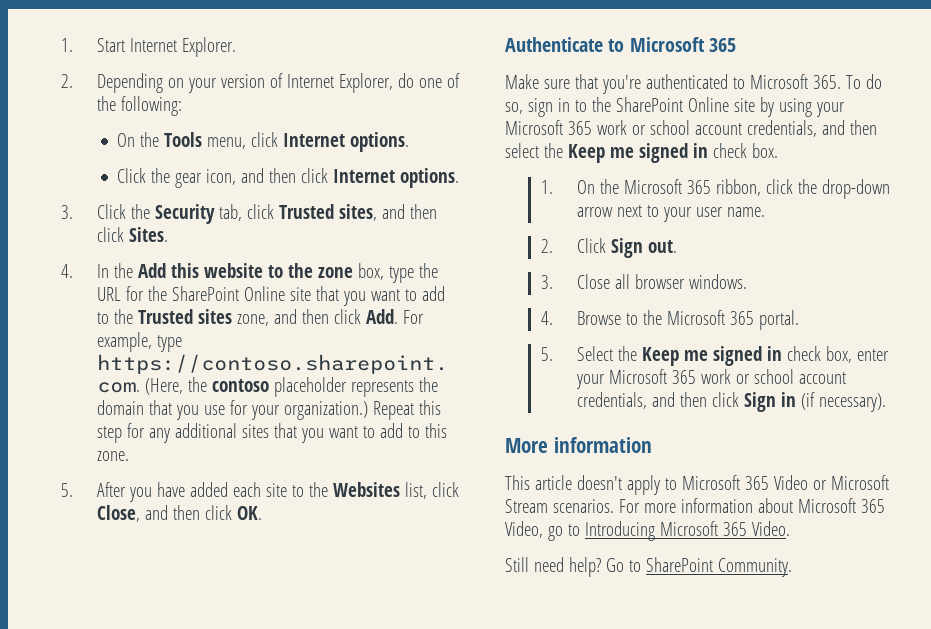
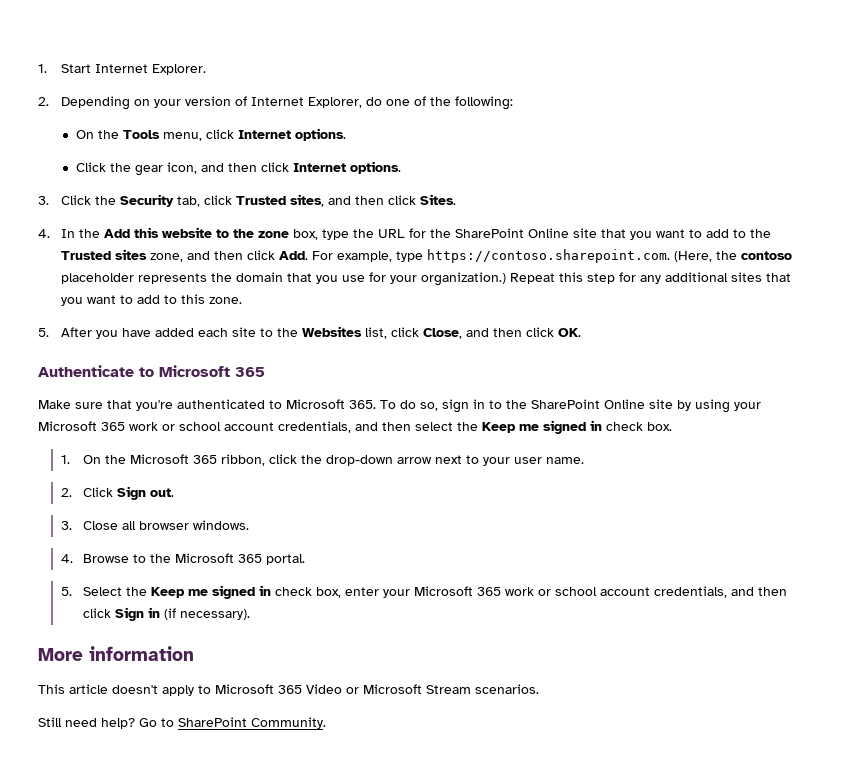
[618,498,885,513] [505,521,790,541] For more information about Microsoft 365 Video, go to Introducing Microsoft 365 Video. -> (539, 689) none

